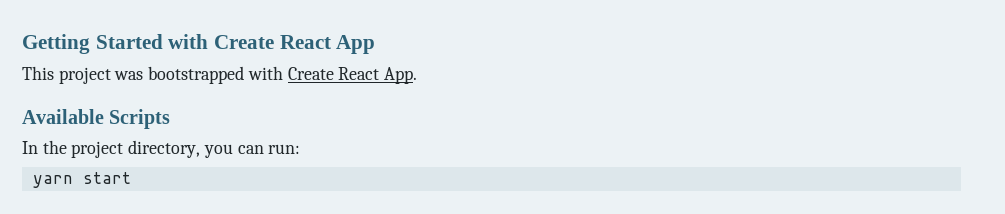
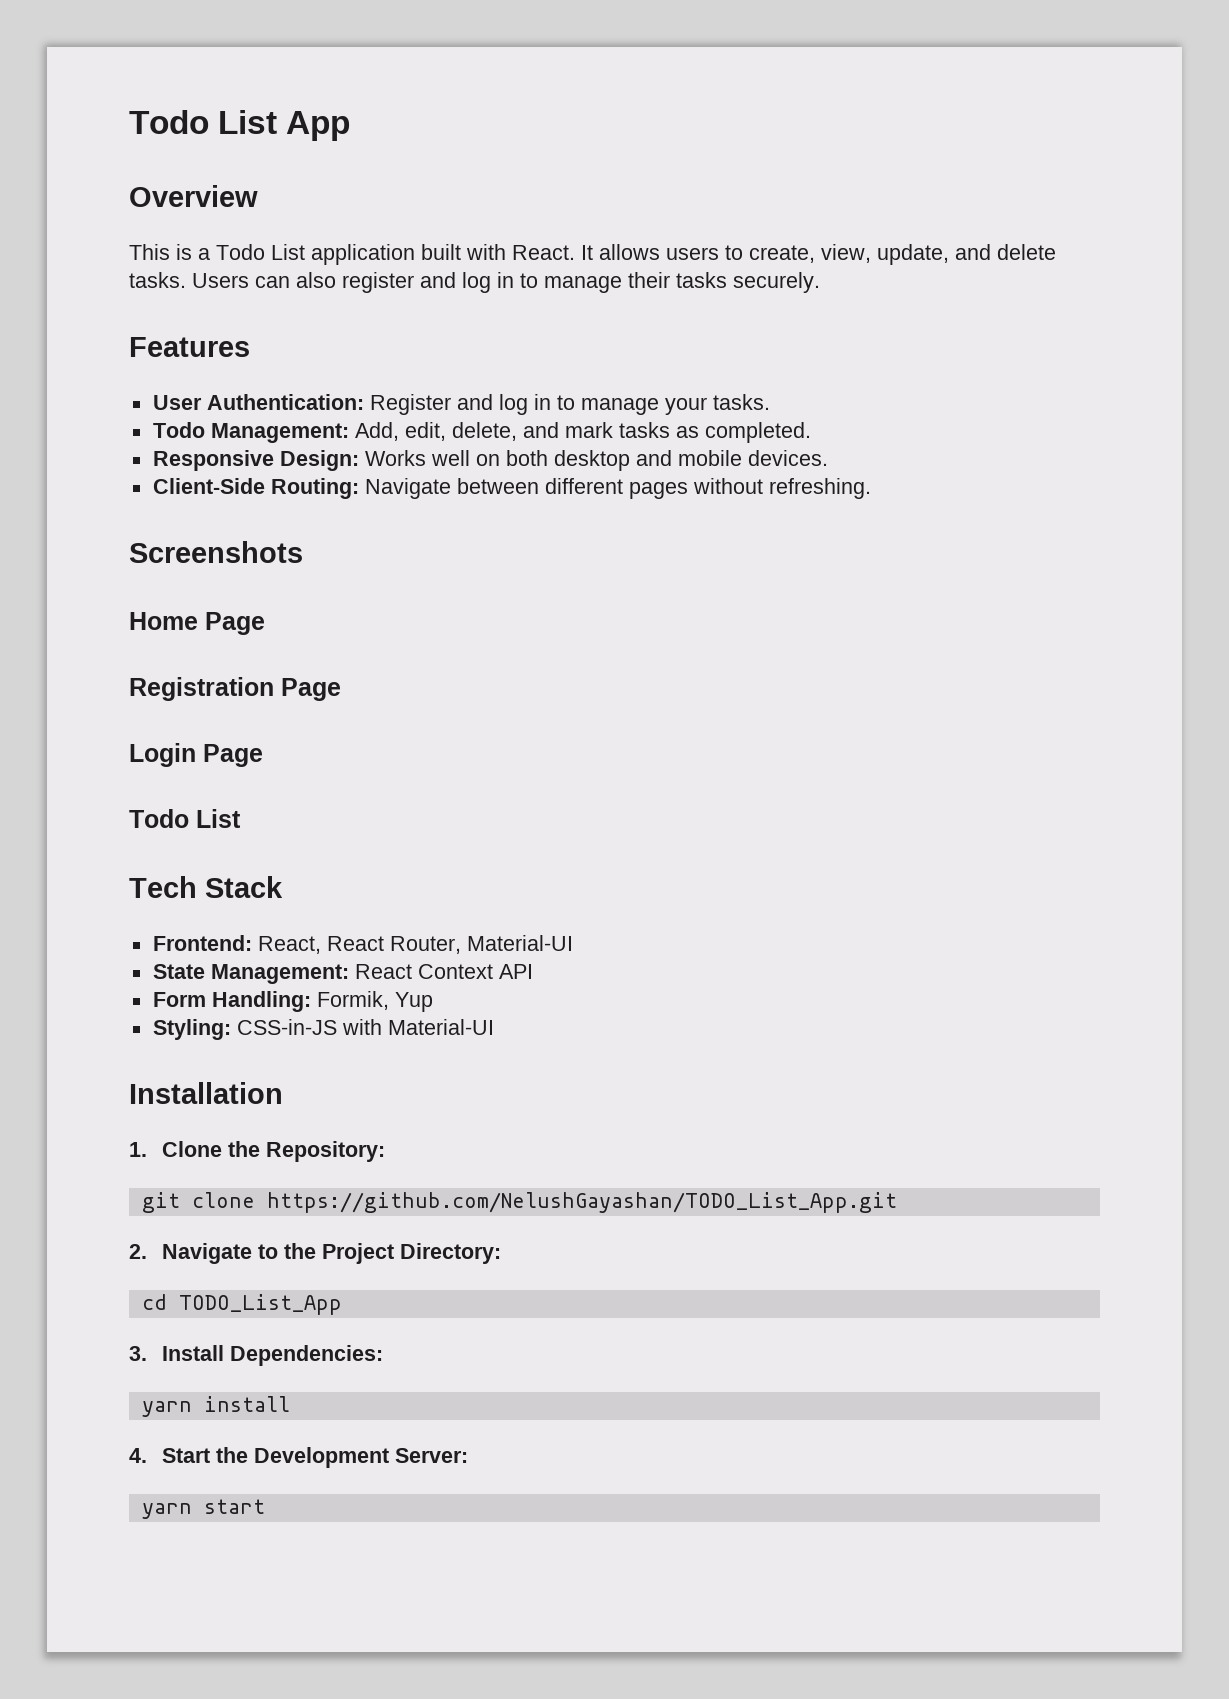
[22,34,331,54] Getting Started with Create React -> [129,110,278,134] Todo List
(376, 44) none -> [129,185,258,207] // Overview
[58,66,418,84] [22,109,171,129] [22,140,301,158] project was bootstrapped with Create React App. // Available Scripts // In the project directory, you can run: -> [176,244,1056,265] [129,272,820,293] [129,337,250,357] [152,394,770,415] [152,422,811,443] [152,450,828,471] [152,478,871,499] [129,541,303,563] [129,612,265,635] [129,677,341,701] [129,743,263,767] [129,809,241,828] [129,876,283,898] [152,935,573,954] [152,964,533,984] [152,991,433,1012] [152,1019,494,1040] [129,1082,283,1104] [129,1141,386,1162] [141,1192,897,1213] [129,1243,502,1264] [141,1294,342,1315] [129,1345,384,1366] [141,1396,290,1417] [129,1447,469,1468] is a Todo List application built with React. It allows users to create, view, update, and delete tasks. Users can also register and log in to manage their tasks securely. // Features // User Authentication: Register and log in to manage your tasks. // Todo Management: Add, edit, delete, and mark tasks as completed. // Responsive Design: Works well on both desktop and mobile devices. // Client-Side Routing: Navigate between different pages without refreshing. // Screenshots // Home Page // Registration Page // Login Page // Todo List // Tech Stack // Frontend: React, React Router, Material-UI // State Management: React Context API // Form Handling: Formik, Yup // Styling: CSS-in-JS with Material-UI // Installation // 1. Clone the Repository: // git clone https://github.com/NelushGayashan/TODO_List_App.git // 2. Navigate to the Project Directory: // cd TODO_List_App // 3. Install Dependencies: // yarn install // 4. Start the Development Server:

